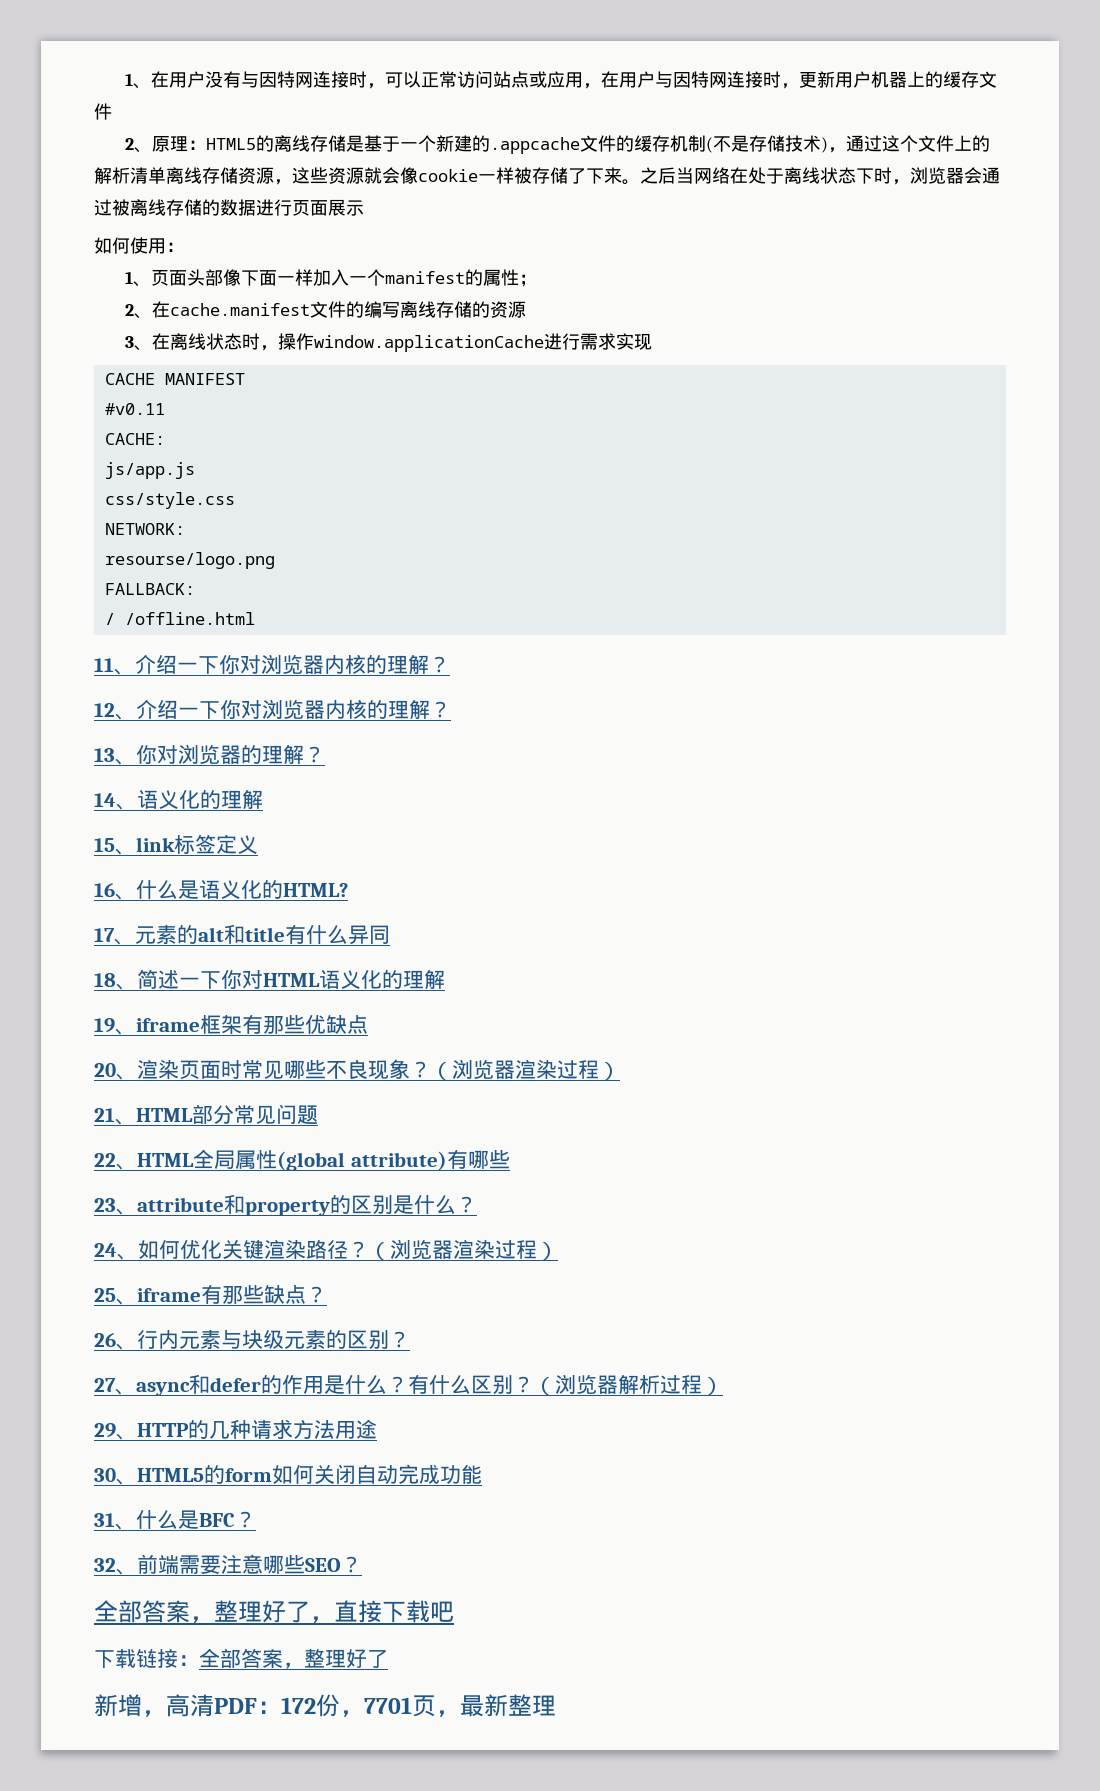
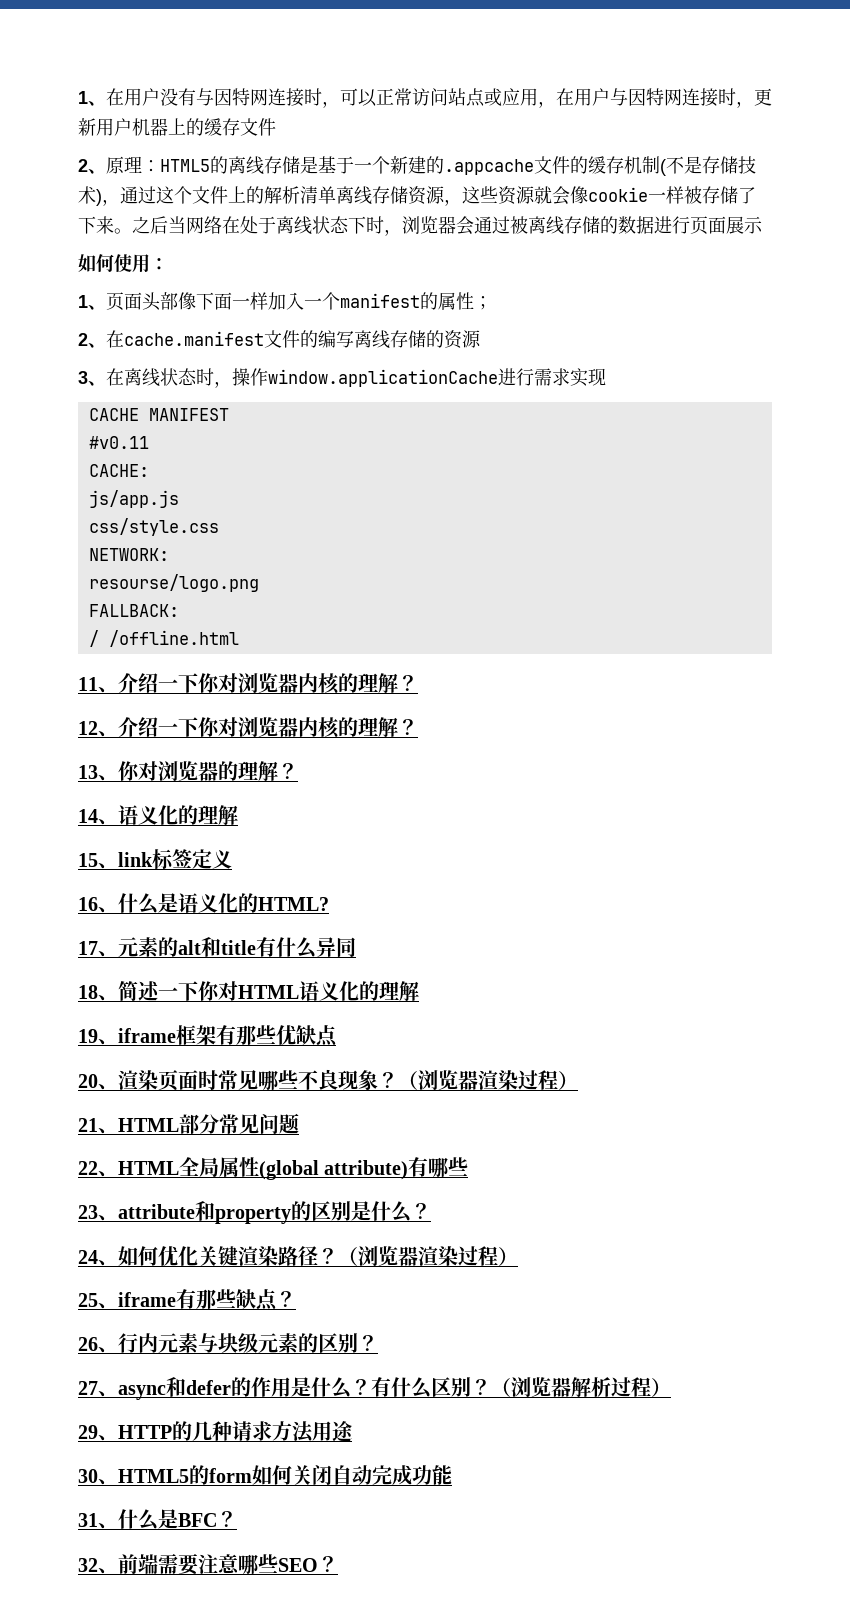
[94,1600,454,1623] [94,1648,388,1669] [94,1694,556,1717] // 全部答案，整理好了，直接下载吧 // 下载链接：全部答案，整理好了 // 新增，高清PDF：172份，7701页，最新整理 -> (338, 1564) none

